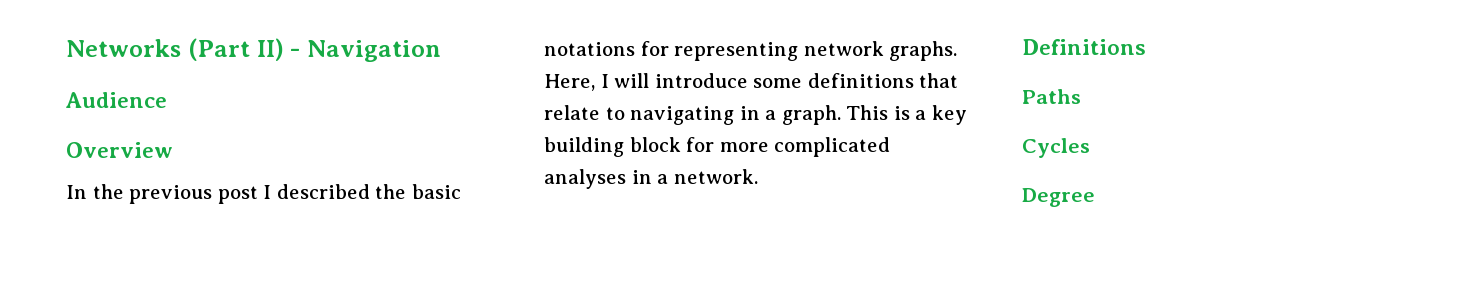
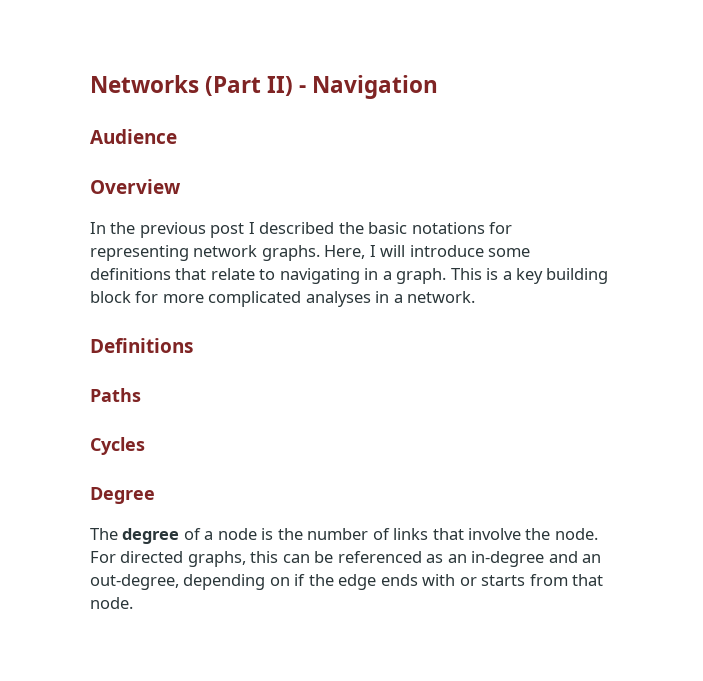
(1095, 197) none -> [90,528,598,544] [90,551,602,567] [90,574,604,590] [90,597,133,609] // The degree of a node is the number of links that involve the node. For directed graphs, this can be referenced as an in-degree and an out-degree, depending on if the edge ends with or starts from that node.

